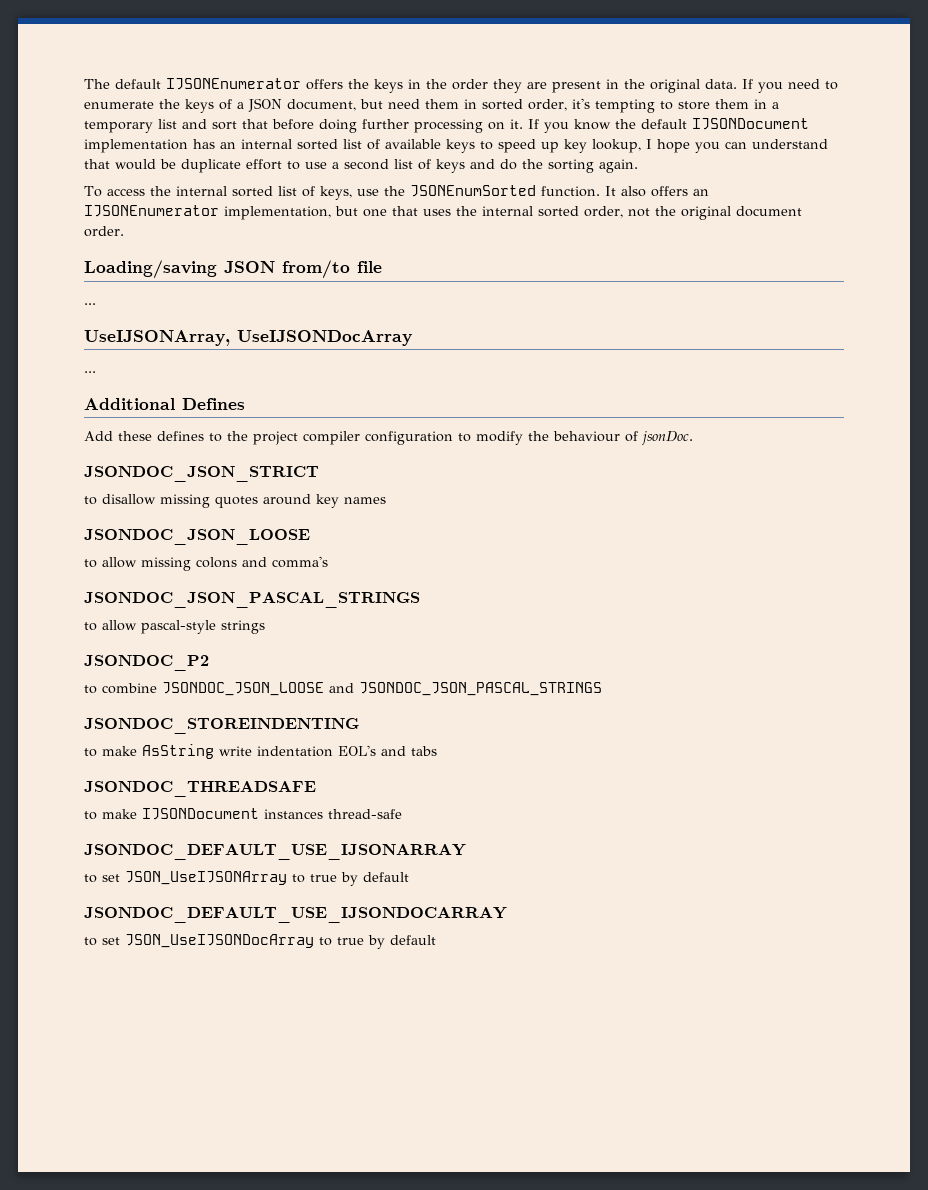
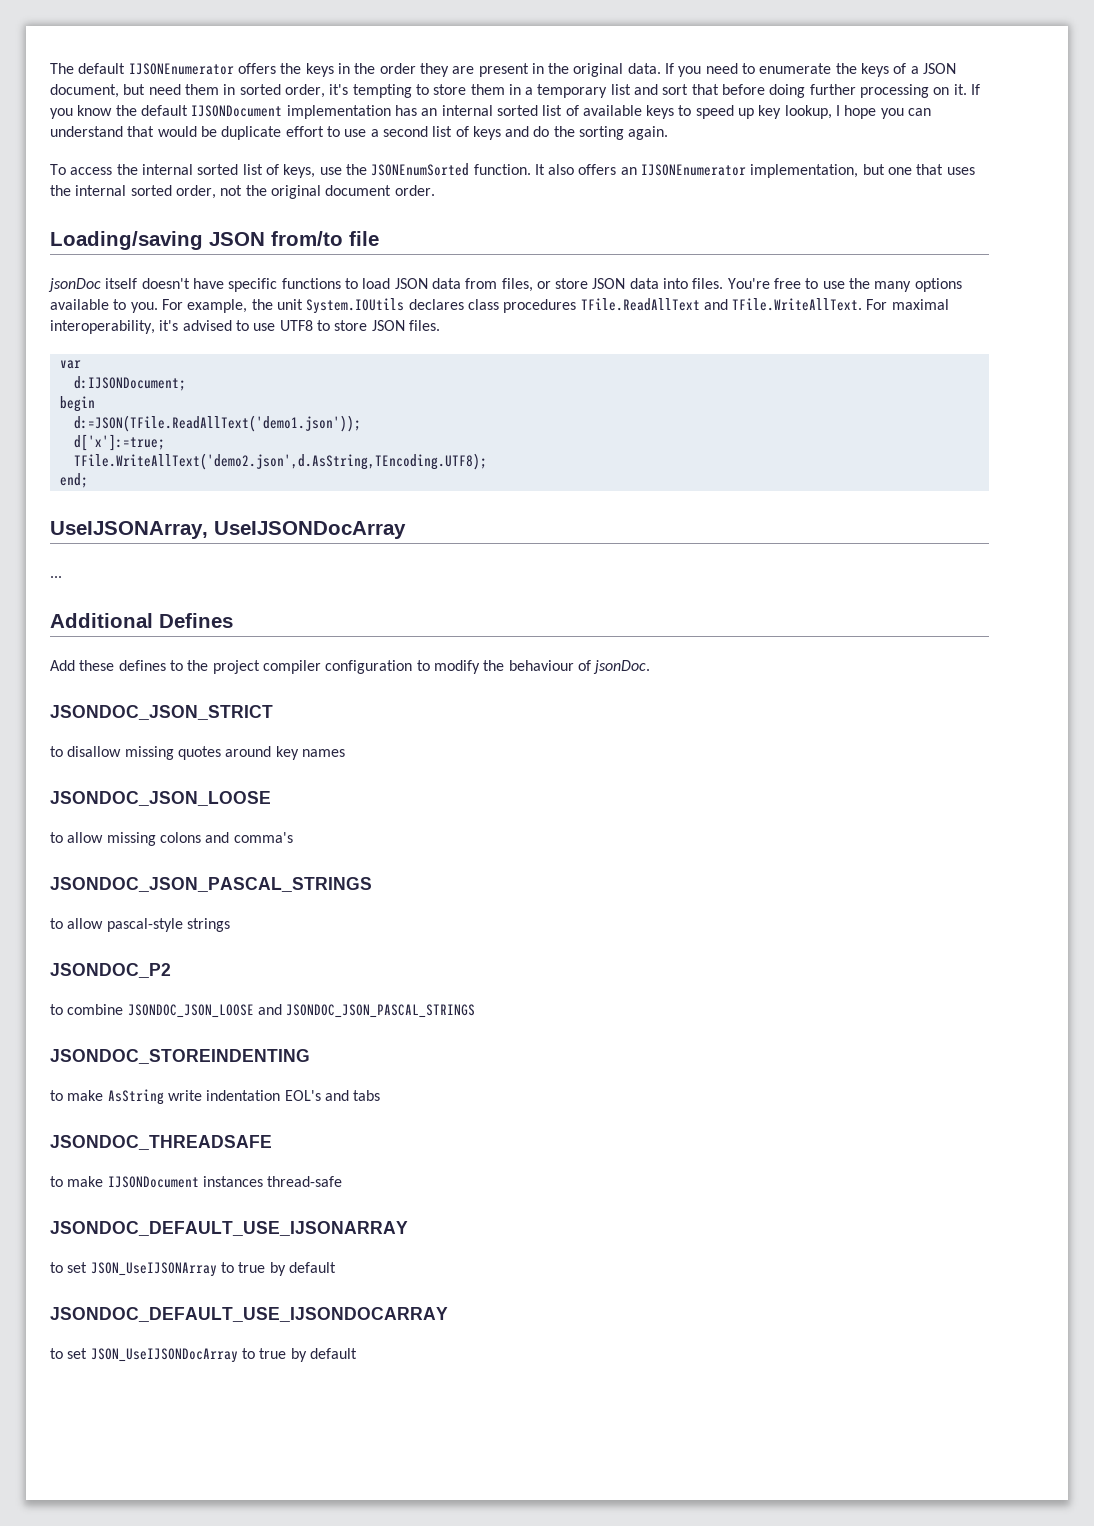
[84,303,96,305] ... -> [48,278,962,292] [50,298,949,314] [50,320,440,334] [59,360,81,369] [73,376,186,391] [59,396,95,412] [73,415,361,432] [73,434,165,451] [73,453,487,470] [59,473,88,488] jsonDoc itself doesn't have specific functions to load JSON data from files, or store JSON data into files. You're free to use the many options available to you. For example, the unit System.IOUtils declares class procedures TFile.ReadAllText and TFile.WriteAllText. For maximal interoperability, it's advised to use UTF8 to store JSON files. // var // d:IJSONDocument; // begin // d:=JSON(TFile.ReadAllText('demo1.json')); // d['x']:=true; // TFile.WriteAllText('demo2.json',d.AsString,TEncoding.UTF8); // end;

